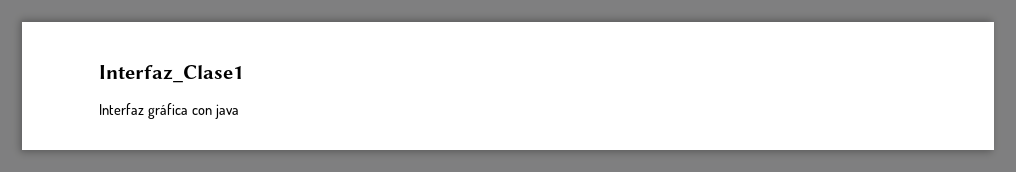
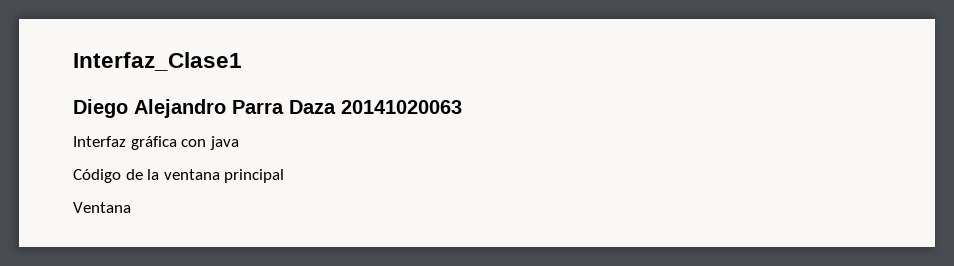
(244, 74) none -> [73,99,462,118] // Diego Alejandro Parra Daza 20141020063
(239, 111) none -> [73,169,285,183] [73,202,131,213] // Código de la ventana principal // Ventana

